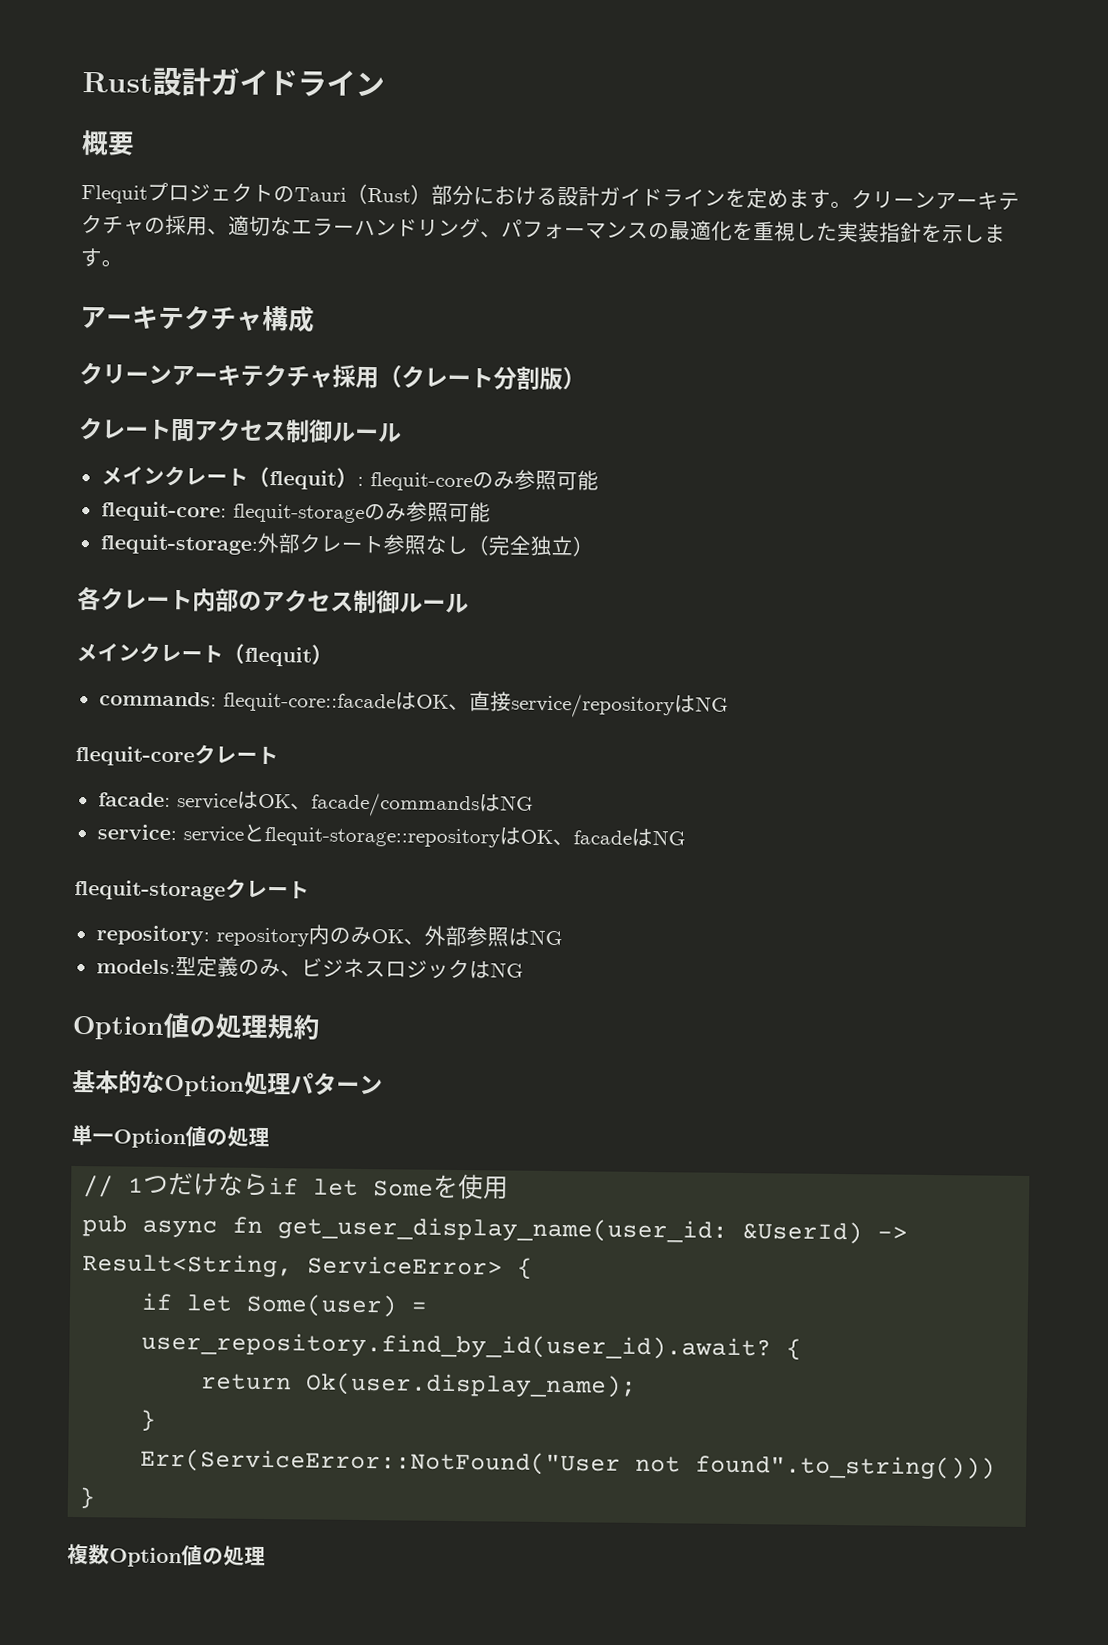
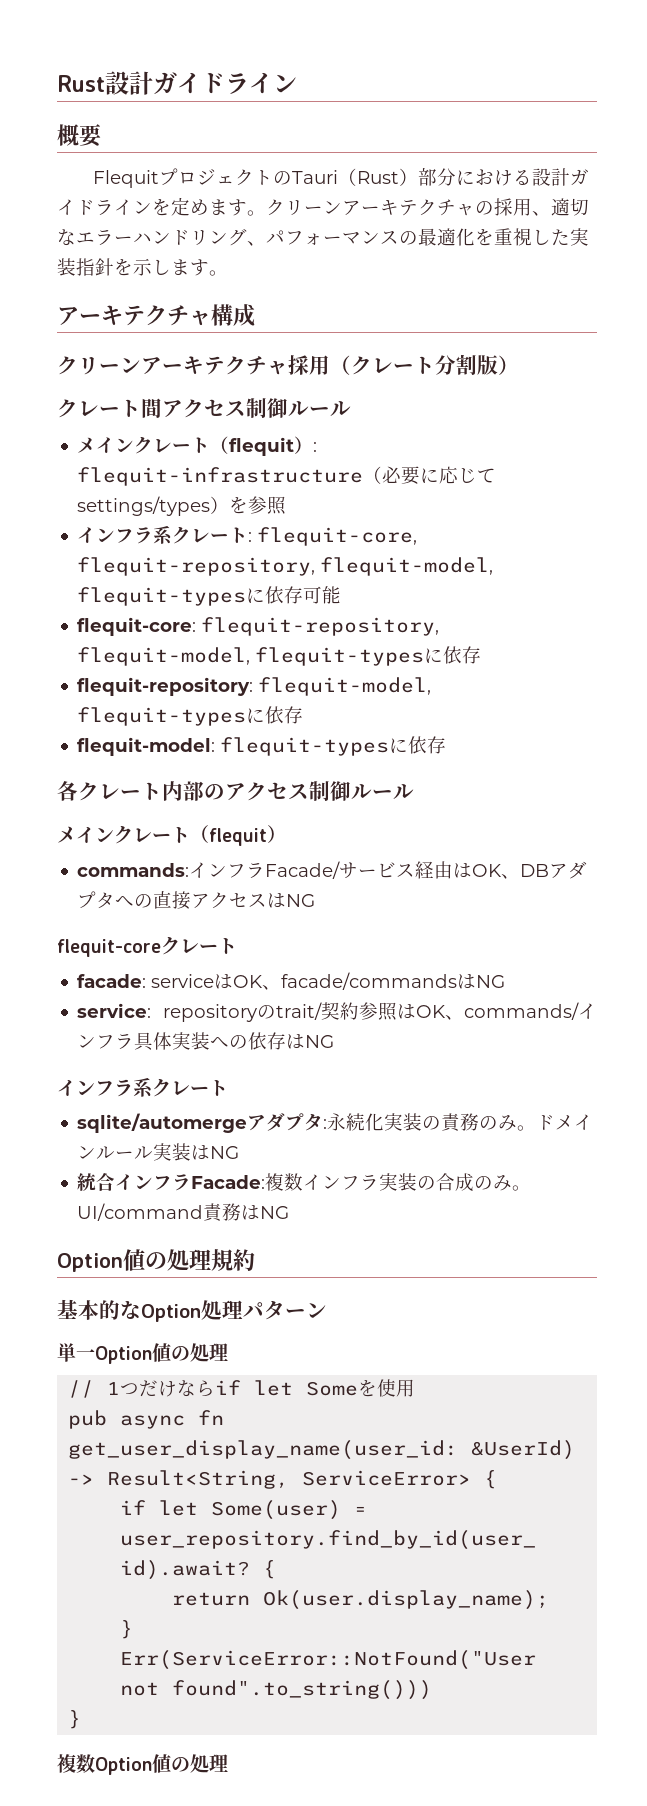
[369,469,599,492] [100,501,491,523] [99,532,594,557] flequit-coreのみ参照可能 // flequit-core: flequit-storageのみ参照可能 // flequit-storage:外部クレート参照なし（完全独立） -> [77,466,497,486] [77,496,287,516] [77,525,418,546] [77,557,494,576] [77,586,342,606] [77,617,440,636] [77,646,482,666] [77,677,432,696] [77,706,304,726] [77,736,447,756] flequit-infrastructure（必要に応じてsettings/types）を参照 // インフラ系クレート: flequit-core, flequit-repository, flequit-model, flequit-typesに依存可能 // flequit-core: flequit-repository, flequit-model, flequit-typesに依存 // flequit-repository: flequit-model, flequit-typesに依存 // flequit-model: flequit-typesに依存
[222,691,675,719] flequit-core::facadeはOK、直接service/repository -> [189,861,588,879] [77,891,268,910] インフラFacade/サービス経由はOK、DBアダプタへの直接アクセス
[182,823,685,848] [74,878,310,901] [95,924,562,947] [95,956,470,979] serviceとflequit-storage::repositoryはOK、facadeはNG // flequit-storageクレート // repository: repository内のみOK、外部参照はNG // models:型定義のみ、ビジネスロジック -> [162,1002,597,1022] [77,1032,335,1051] [57,1077,228,1098] [77,1113,594,1133] [77,1143,240,1161] [77,1173,532,1192] [77,1203,242,1222] repositoryのtrait/契約参照はOK、commands/インフラ具体実装への依存はNG // インフラ系クレート // sqlite/automergeアダプタ:永続化実装の責務のみ。ドメインルール実装はNG // 統合インフラFacade:複数インフラ実装の合成のみ。UI/command責務

